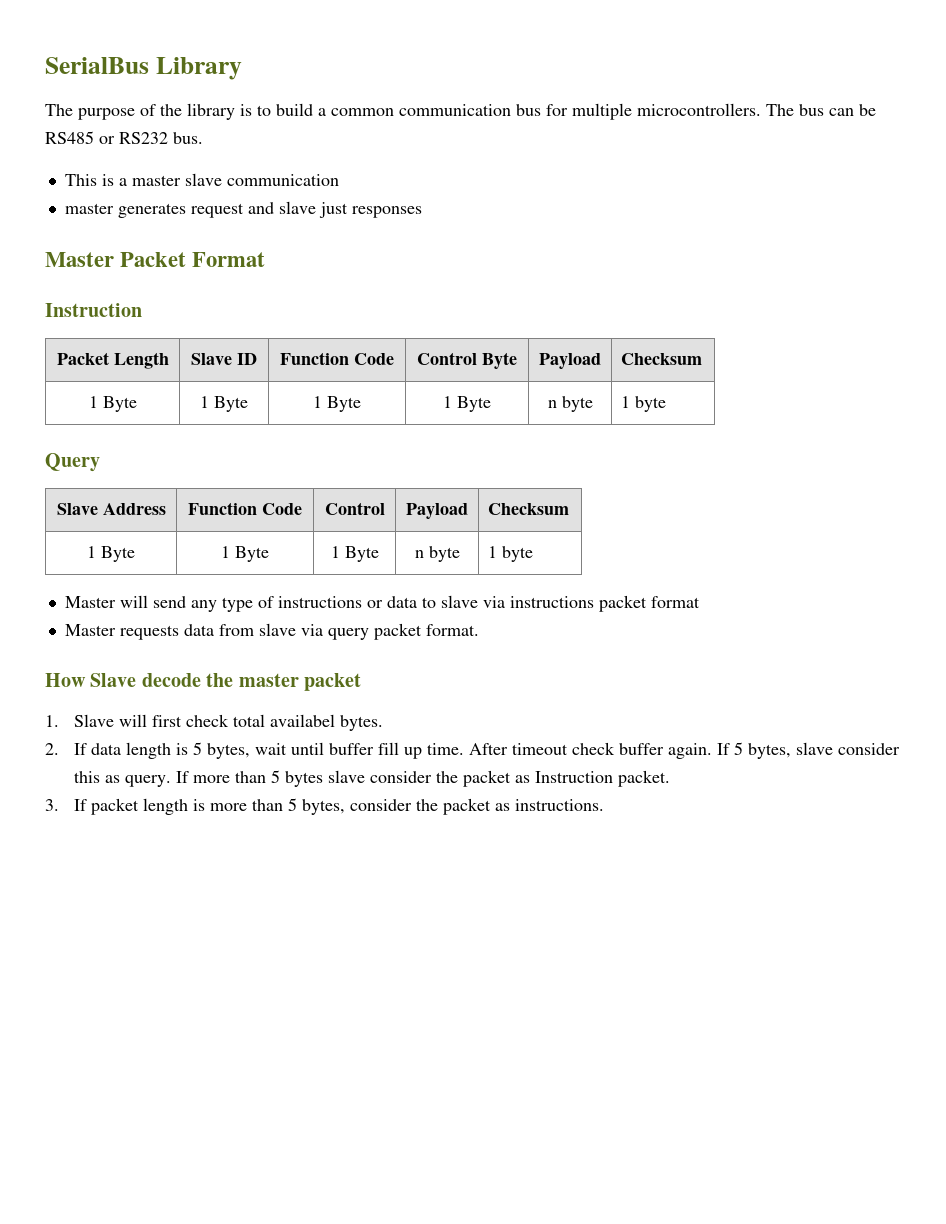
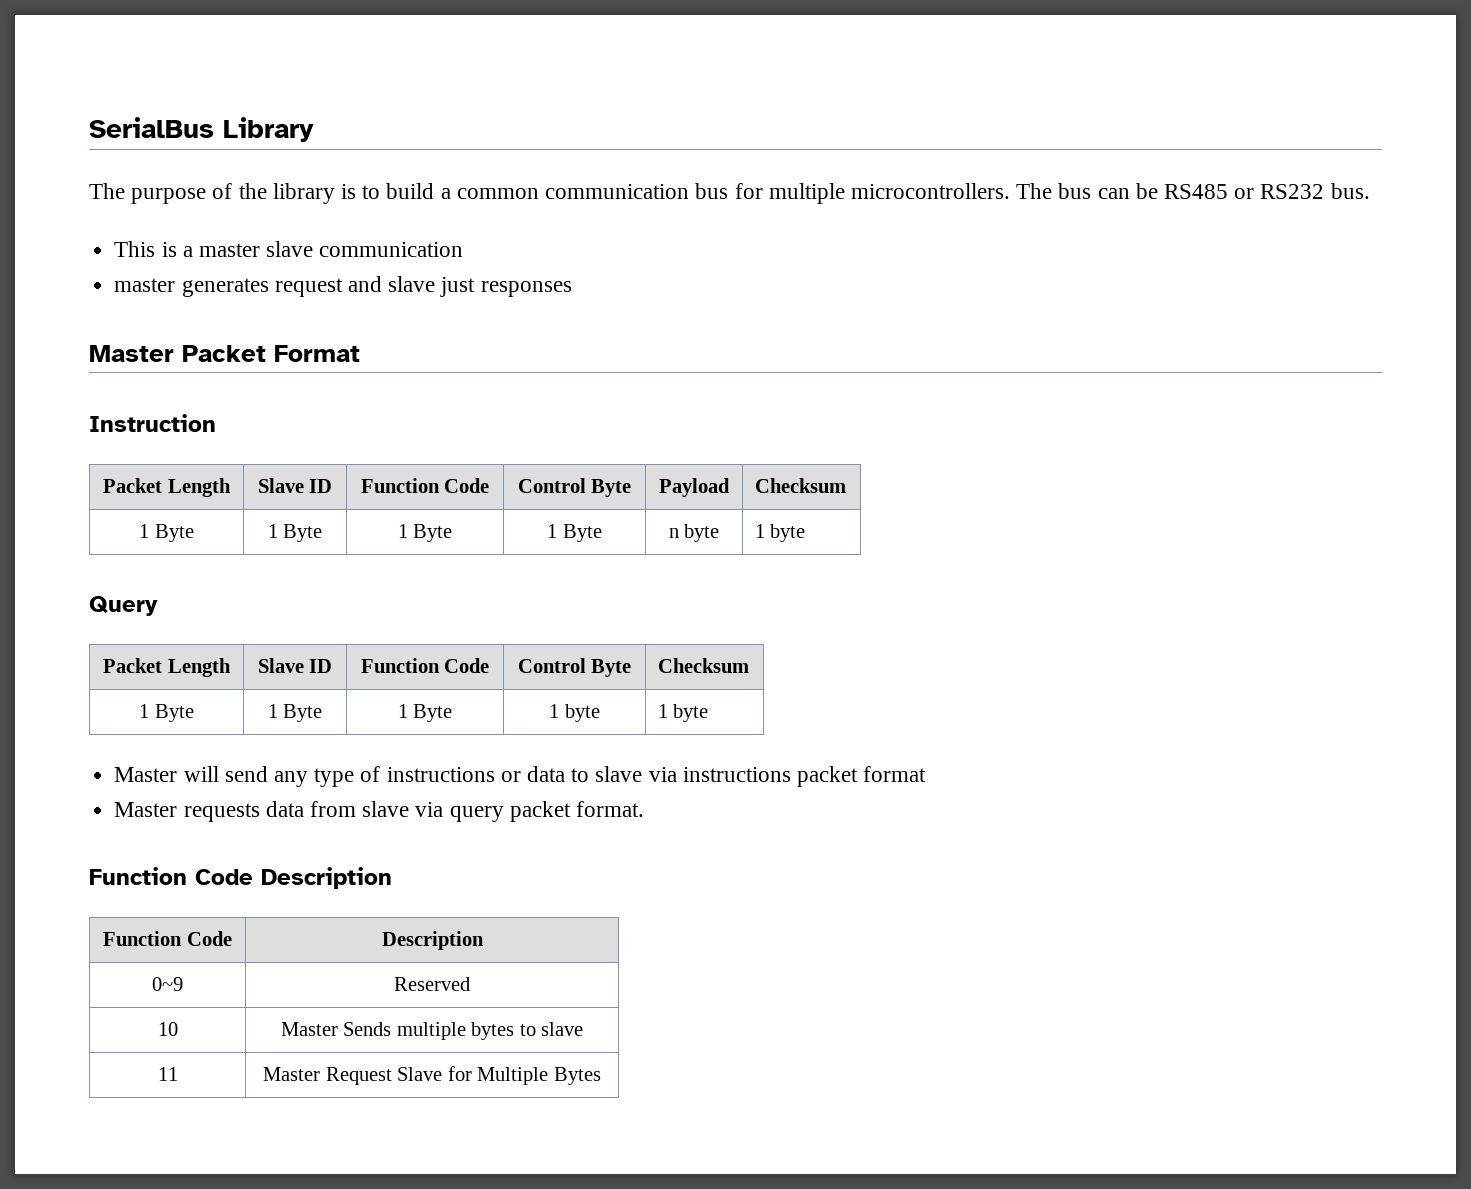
[56,503,166,515] [188,502,302,515] [324,502,385,515] [406,503,468,519] [488,503,570,515] [87,546,135,562] [221,546,269,562] [330,546,379,562] [414,550,424,558] Slave Address | Function Code | Control | Payload | Checksum // 1 Byte | 1 Byte | 1 Byte | n -> [103,658,231,677] [257,658,333,673] [360,658,490,673] [517,658,632,677] [657,658,749,673] [139,704,194,722] [267,704,323,722] [397,704,453,722] [549,704,560,718] Packet Length | Slave ID | Function Code | Control Byte | Checksum // 1 Byte | 1 Byte | 1 Byte | 1
[45,673,361,691] [45,714,383,731] [45,742,900,759] [73,770,670,787] [45,798,604,815] How Slave decode the master packet // 1. Slave will first check total availabel bytes. // 2. If data length is 5 bytes, wait until buffer fill up time. After timeout check buffer again. If 5 bytes, slave consider this as query. If more than 5 bytes slave consider the packet as Instruction packet. // 3. If packet length is more than 5 bytes, consider the packet as instructions. -> [89,867,392,889] [103,931,232,946] [381,931,484,950] [152,977,183,991] [394,977,470,991] [157,1022,178,1036] [280,1022,584,1040] [157,1067,178,1081] [263,1066,601,1085] Function Code Description // Function Code | Description // 0~9 | Reserved // 10 | Master Sends multiple bytes to slave // 11 | Master Request Slave for Multiple Bytes

